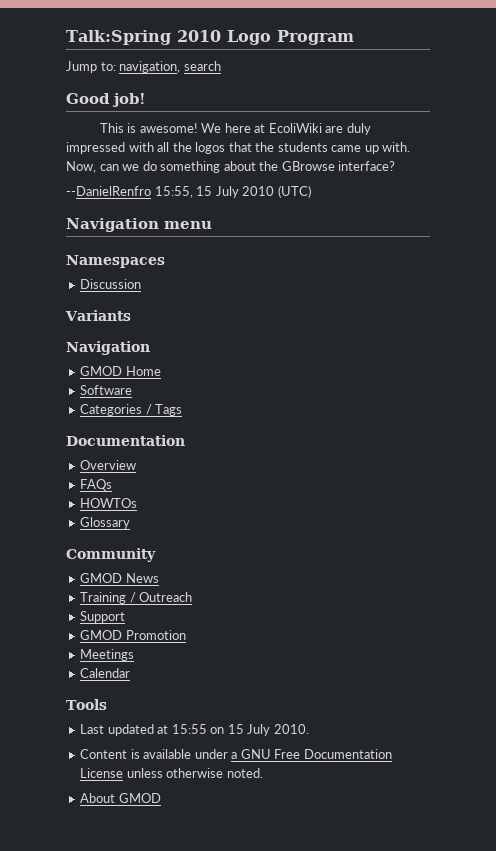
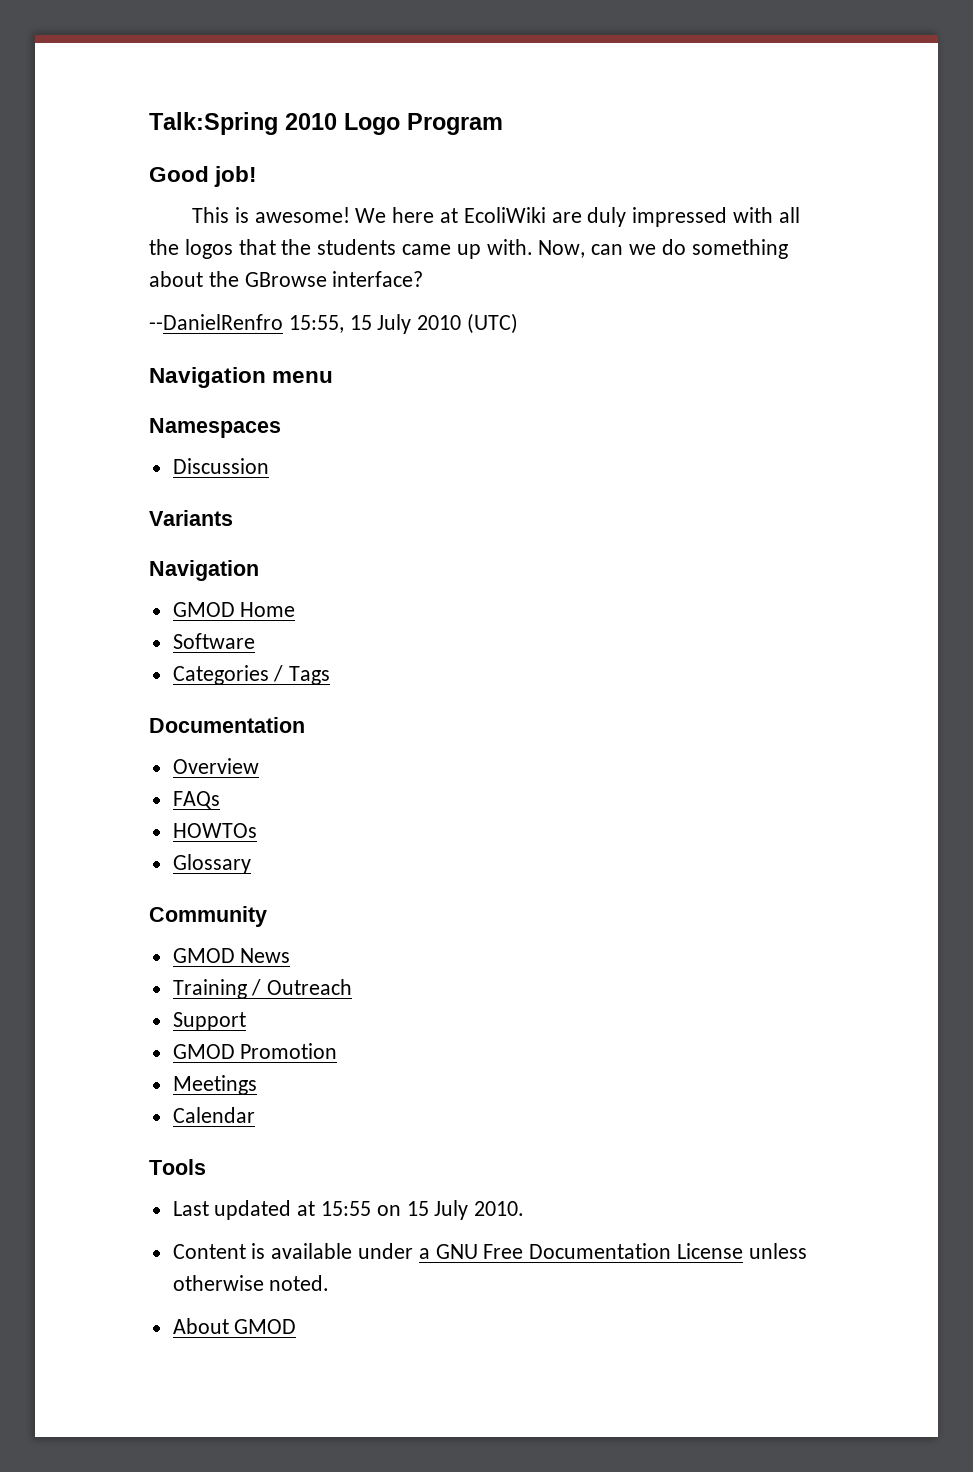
[66,61,221,73] // Jump to: navigation, search -> (503, 124) none

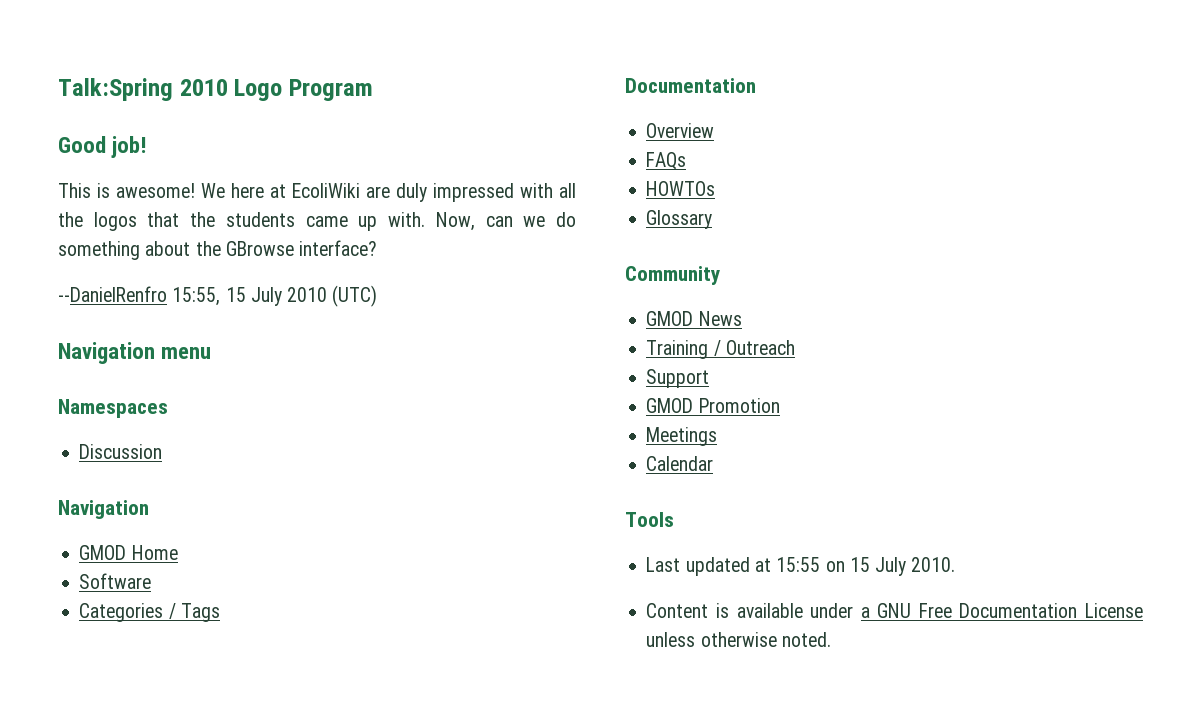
[149,510,233,526] // Variants -> (163, 451) none
[172,1318,297,1334] // About GMOD -> (831, 639) none

